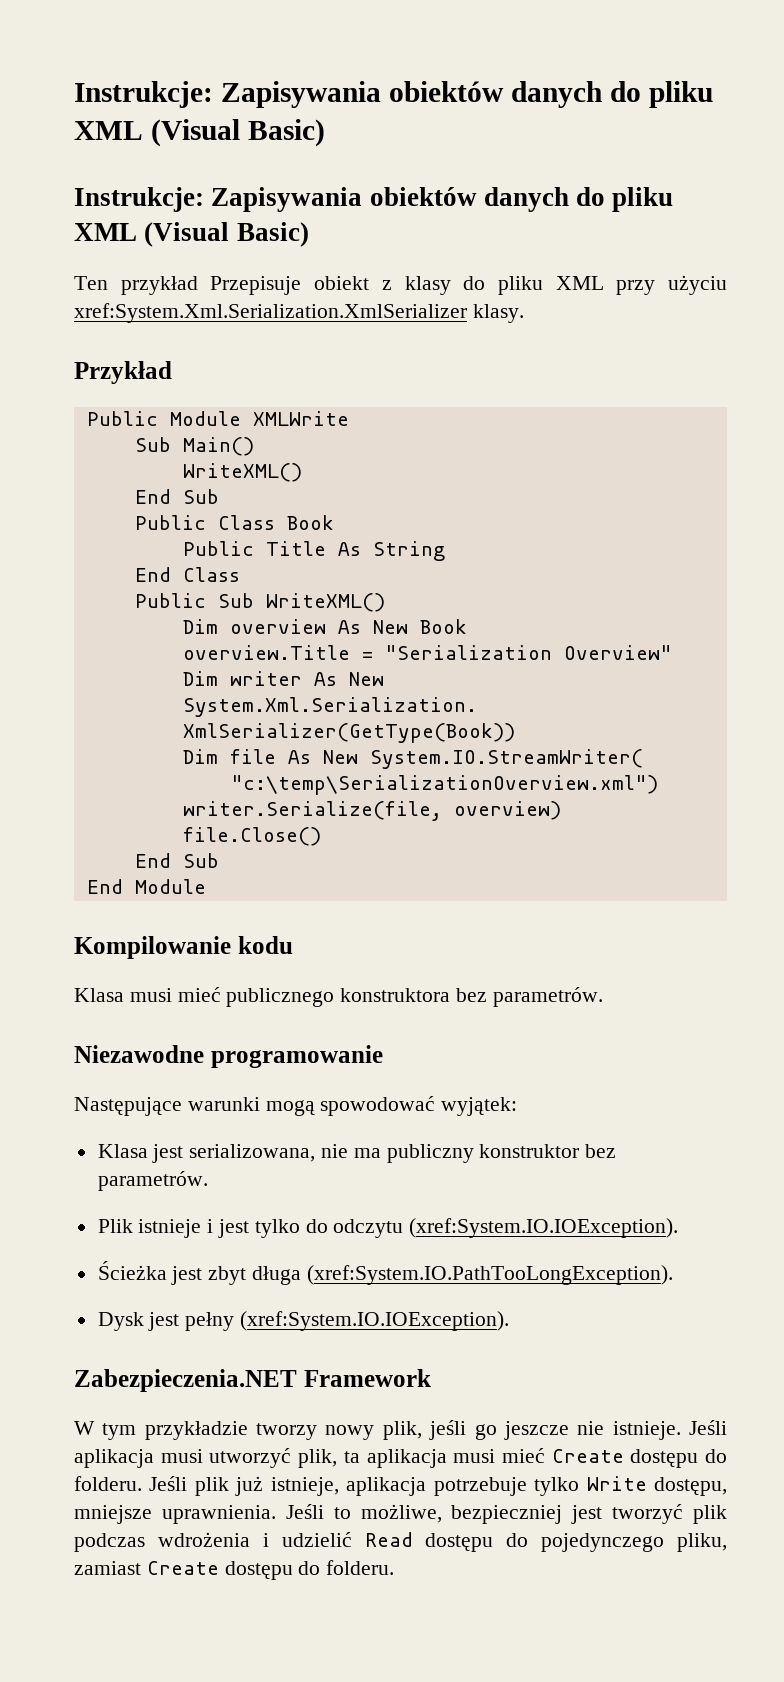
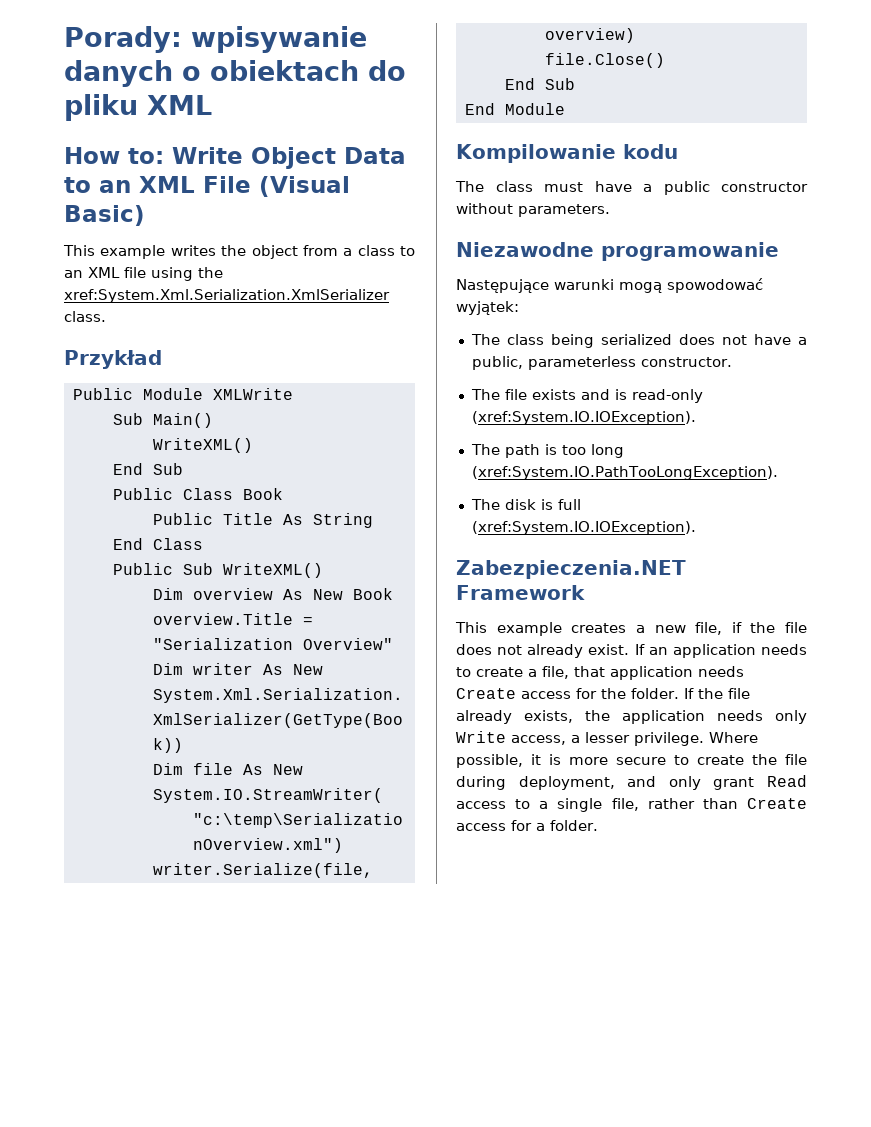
[74,81,713,108] [74,119,325,147] [74,187,674,212] [74,222,309,247] [74,275,727,295] [74,303,524,323] Instrukcje: Zapisywania obiektów danych do pliku XML (Visual Basic) // Instrukcje: Zapisywania obiektów danych do pliku XML (Visual Basic) // Ten przykład Przepisuje obiekt z klasy do pliku XML przy użyciu xref:System.Xml.Serialization.XmlSerializer klasy. -> [64,26,367,53] [64,60,406,87] [64,94,212,121] [64,147,406,169] [64,176,350,197] [64,205,145,226] [63,245,415,259] [64,267,223,281] [64,289,390,303] [64,311,106,322] Porady: wpisywanie danych o obiektach do pliku XML // How to: Write Object Data to an XML File (Visual Basic) // This example writes the object from a class to an XML file using the xref:System.Xml.Serialization.XmlSerializer class.
[74,987,603,1007] Klasa musi mieć publicznego konstruktora bez parametrów. -> [455,181,808,195] [456,203,610,217] The class must have a public constructor without parameters.
[97,1144,617,1163] [97,1171,208,1191] [97,1218,679,1238] [97,1261,673,1285] [97,1311,510,1331] [74,1369,431,1392] [74,1420,728,1440] [74,1448,727,1468] [74,1476,728,1496] [74,1504,727,1524] [74,1532,727,1552] [74,1560,395,1580] Klasa jest serializowana, nie ma publiczny konstruktor bez parametrów. // Plik istnieje i jest tylko do odczytu (xref:System.IO.IOException). // Ścieżka jest zbyt długa (xref:System.IO.PathTooLongException). // Dysk jest pełny (xref:System.IO.IOException). // Zabezpieczenia.NET Framework // W tym przykładzie tworzy nowy plik, jeśli go jeszcze nie istnieje. Jeśli aplikacja musi utworzyć plik, ta aplikacja musi mieć Create dostępu do folderu. Jeśli plik już istnieje, aplikacja potrzebuje tylko Write dostępu, mniejsze uprawnienia. Jeśli to możliwe, bezpieczniej jest tworzyć plik podczas wdrożenia i udzielić Read dostępu do pojedynczego pliku, zamiast Create dostępu do folderu. -> [470,334,807,348] [471,356,732,370] [470,389,703,403] [471,411,696,425] [470,444,624,458] [471,466,778,480] [470,499,581,510] [471,521,696,535] [456,560,686,579] [456,585,585,600] [455,622,807,636] [456,644,807,658] [456,666,744,680] [456,688,750,699] [456,710,807,724] [456,731,758,746] [456,754,807,768] [456,775,807,790] [456,798,807,812] [456,820,598,831] The class being serialized does not have a public, parameterless constructor. // The file exists and is read-only (xref:System.IO.IOException). // The path is too long (xref:System.IO.PathTooLongException). // The disk is full (xref:System.IO.IOException). // Zabezpieczenia.NET Framework // This example creates a new file, if the file does not already exist. If an application needs to create a file, that application needs Create access for the folder. If the file already exists, the application needs only Write access, a lesser privilege. Where possible, it is more secure to create the file during deployment, and only grant Read access to a single file, rather than Create access for a folder.

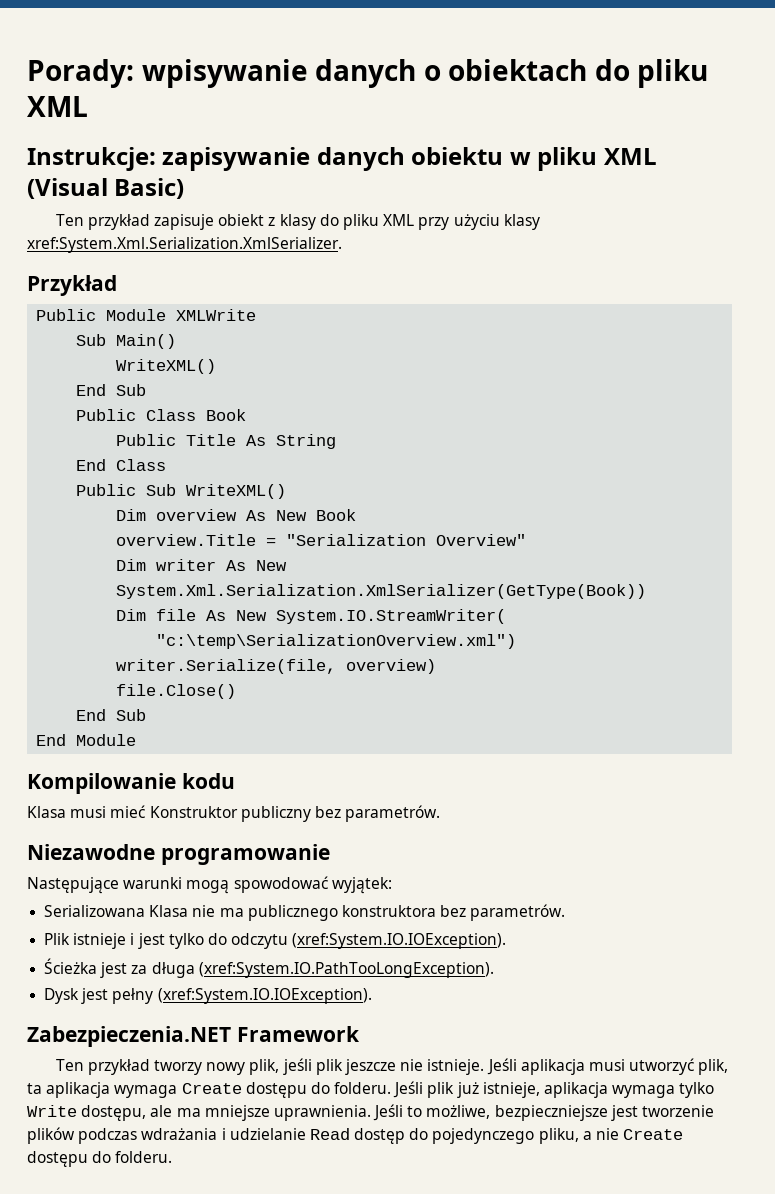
[64,147,406,169] [64,176,350,197] [64,205,145,226] [63,245,415,259] [64,267,223,281] [64,289,390,303] [64,311,106,322] How to: Write Object Data to an XML File (Visual Basic) // This example writes the object from a class to an XML file using the xref:System.Xml.Serialization.XmlSerializer class. -> [27,147,657,171] [27,178,185,199] [55,214,540,230] [27,237,342,253] Instrukcje: zapisywanie danych obiektu w pliku XML (Visual Basic) // Ten przykład zapisuje obiekt z klasy do pliku XML przy użyciu klasy xref:System.Xml.Serialization.XmlSerializer.
[455,181,808,195] [456,203,610,217] The class must have a public constructor without parameters. -> [27,805,441,822] Klasa musi mieć Konstruktor publiczny bez parametrów.
[470,334,807,348] [471,356,732,370] [470,389,703,403] [471,411,696,425] [470,444,624,458] [471,466,778,480] [470,499,581,510] [471,521,696,535] [456,560,686,579] [456,585,585,600] [455,622,807,636] [456,644,807,658] [456,666,744,680] [456,688,750,699] [456,710,807,724] [456,731,758,746] [456,754,807,768] [456,775,807,790] [456,798,807,812] [456,820,598,831] The class being serialized does not have a public, parameterless constructor. // The file exists and is read-only (xref:System.IO.IOException). // The path is too long (xref:System.IO.PathTooLongException). // The disk is full (xref:System.IO.IOException). // Zabezpieczenia.NET Framework // This example creates a new file, if the file does not already exist. If an application needs to create a file, that application needs Create access for the folder. If the file already exists, the application needs only Write access, a lesser privilege. Where possible, it is more secure to create the file during deployment, and only grant Read access to a single file, rather than Create access for a folder. -> [44,904,566,921] [44,933,507,949] [44,958,494,978] [44,988,372,1004] [27,1026,360,1047] [55,1058,729,1075] [27,1081,715,1098] [27,1104,715,1121] [27,1127,684,1144] [27,1151,173,1167] Serializowana Klasa nie ma publicznego konstruktora bez parametrów. // Plik istnieje i jest tylko do odczytu (xref:System.IO.IOException). // Ścieżka jest za długa (xref:System.IO.PathTooLongException). // Dysk jest pełny (xref:System.IO.IOException). // Zabezpieczenia.NET Framework // Ten przykład tworzy nowy plik, jeśli plik jeszcze nie istnieje. Jeśli aplikacja musi utworzyć plik, ta aplikacja wymaga Create dostępu do folderu. Jeśli plik już istnieje, aplikacja wymaga tylko Write dostępu, ale ma mniejsze uprawnienia. Jeśli to możliwe, bezpieczniejsze jest tworzenie plików podczas wdrażania i udzielanie Read dostęp do pojedynczego pliku, a nie Create dostępu do folderu.

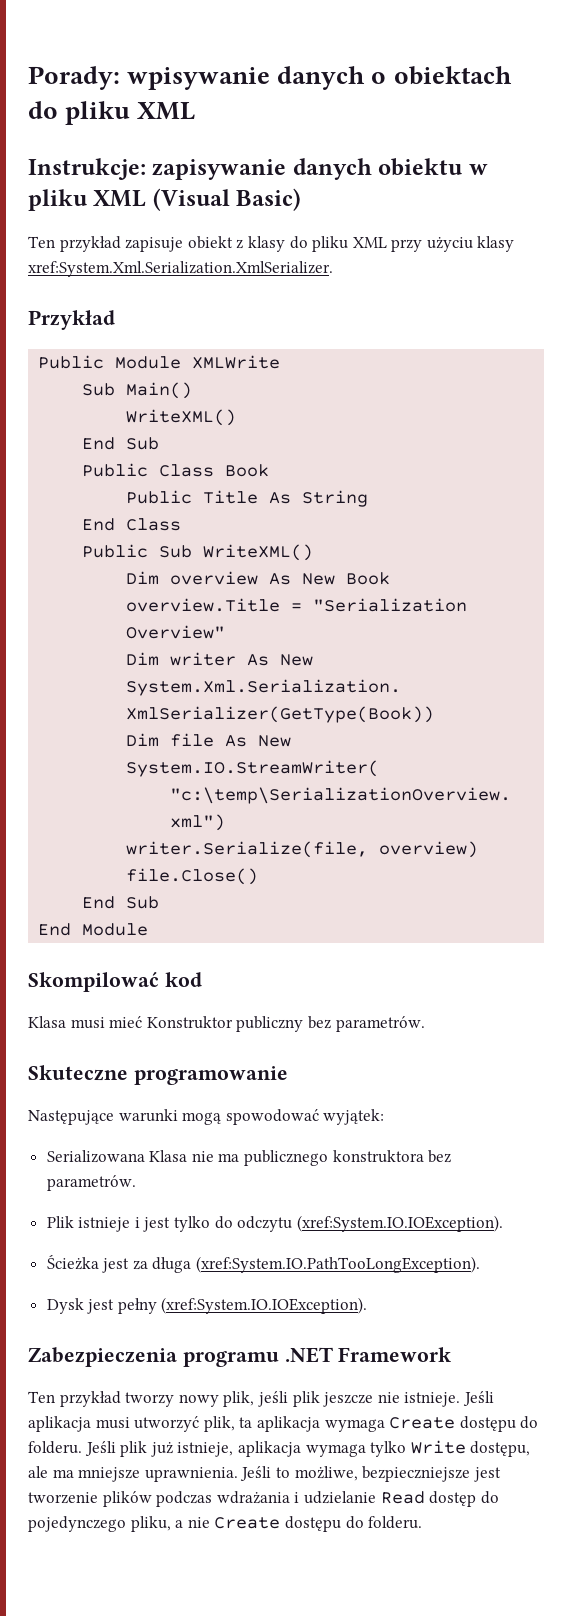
[27,773,235,794] Kompilowanie kodu -> [28,972,202,992] Skompilować kod
[27,844,155,860] Niezawodne -> [28,1065,128,1081] Skuteczne
[27,1026,231,1047] Zabezpieczenia.NET -> [28,1347,333,1367] Zabezpieczenia programu .NET

